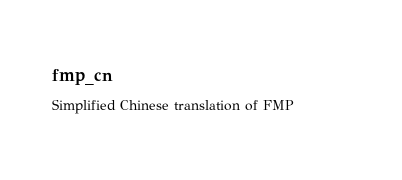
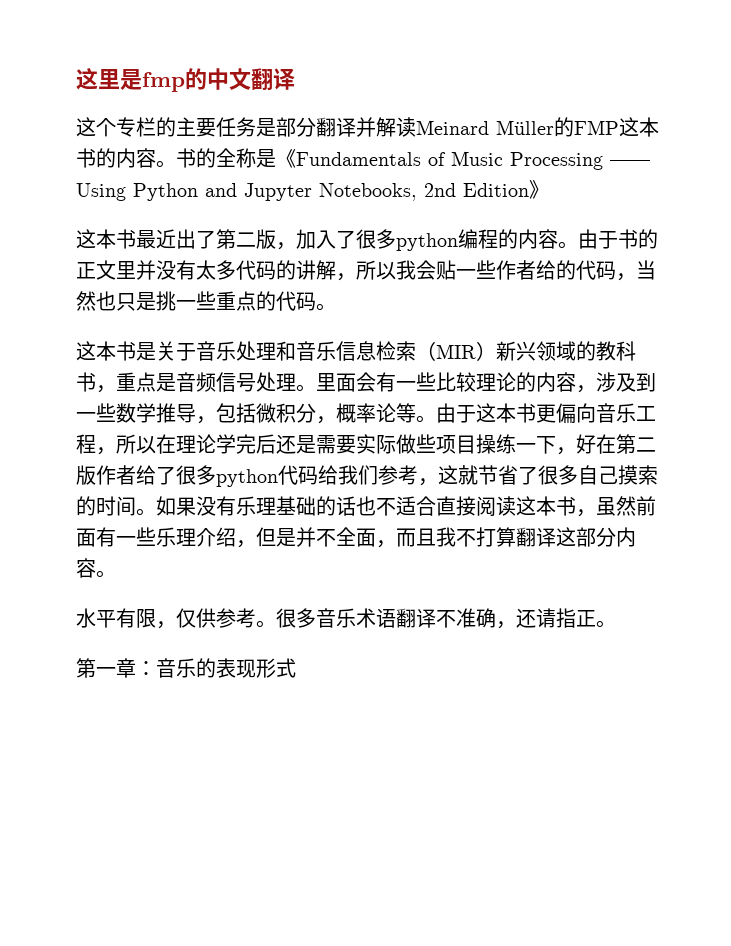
[52,69,113,85] [52,99,294,114] fmp_cn // Simplified Chinese translation of FMP -> [76,68,295,92] [76,117,659,137] [76,148,650,170] [76,180,549,201] [76,229,658,251] [76,260,656,281] [76,291,336,311] [76,341,636,361] [76,372,656,393] [76,403,656,424] [76,434,656,455] [76,465,658,487] [76,496,656,517] [76,527,636,548] [76,558,116,578] [76,608,616,629] [76,658,296,678] 这里是fmp的中文翻译 // 这个专栏的主要任务是部分翻译并解读Meinard Müller的FMP这本书的内容。书的全称是《Fundamentals of Music Processing —— Using Python and Jupyter Notebooks, 2nd Edition》 // 这本书最近出了第二版，加入了很多python编程的内容。由于书的正文里并没有太多代码的讲解，所以我会贴一些作者给的代码，当然也只是挑一些重点的代码。 // 这本书是关于音乐处理和音乐信息检索（MIR）新兴领域的教科书，重点是音频信号处理。里面会有一些比较理论的内容，涉及到一些数学推导，包括微积分，概率论等。由于这本书更偏向音乐工程，所以在理论学完后还是需要实际做些项目操练一下，好在第二版作者给了很多python代码给我们参考，这就节省了很多自己摸索的时间。如果没有乐理基础的话也不适合直接阅读这本书，虽然前面有一些乐理介绍，但是并不全面，而且我不打算翻译这部分内容。 // 水平有限，仅供参考。很多音乐术语翻译不准确，还请指正。 // 第一章：音乐的表现形式

